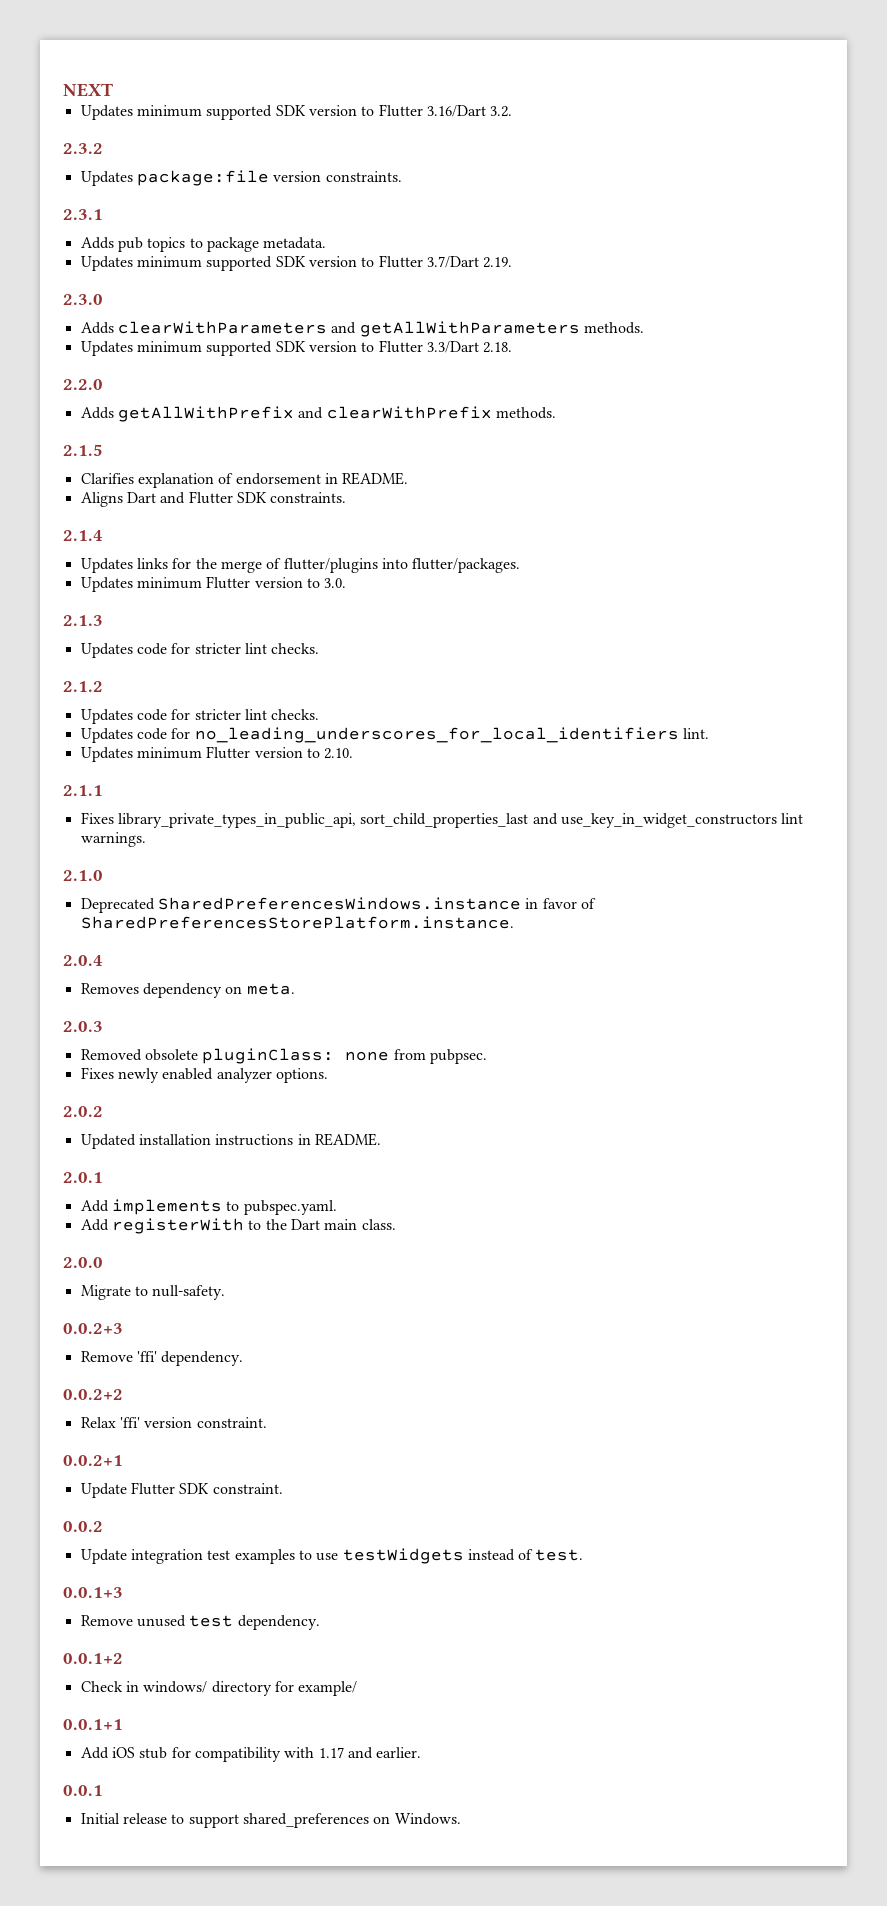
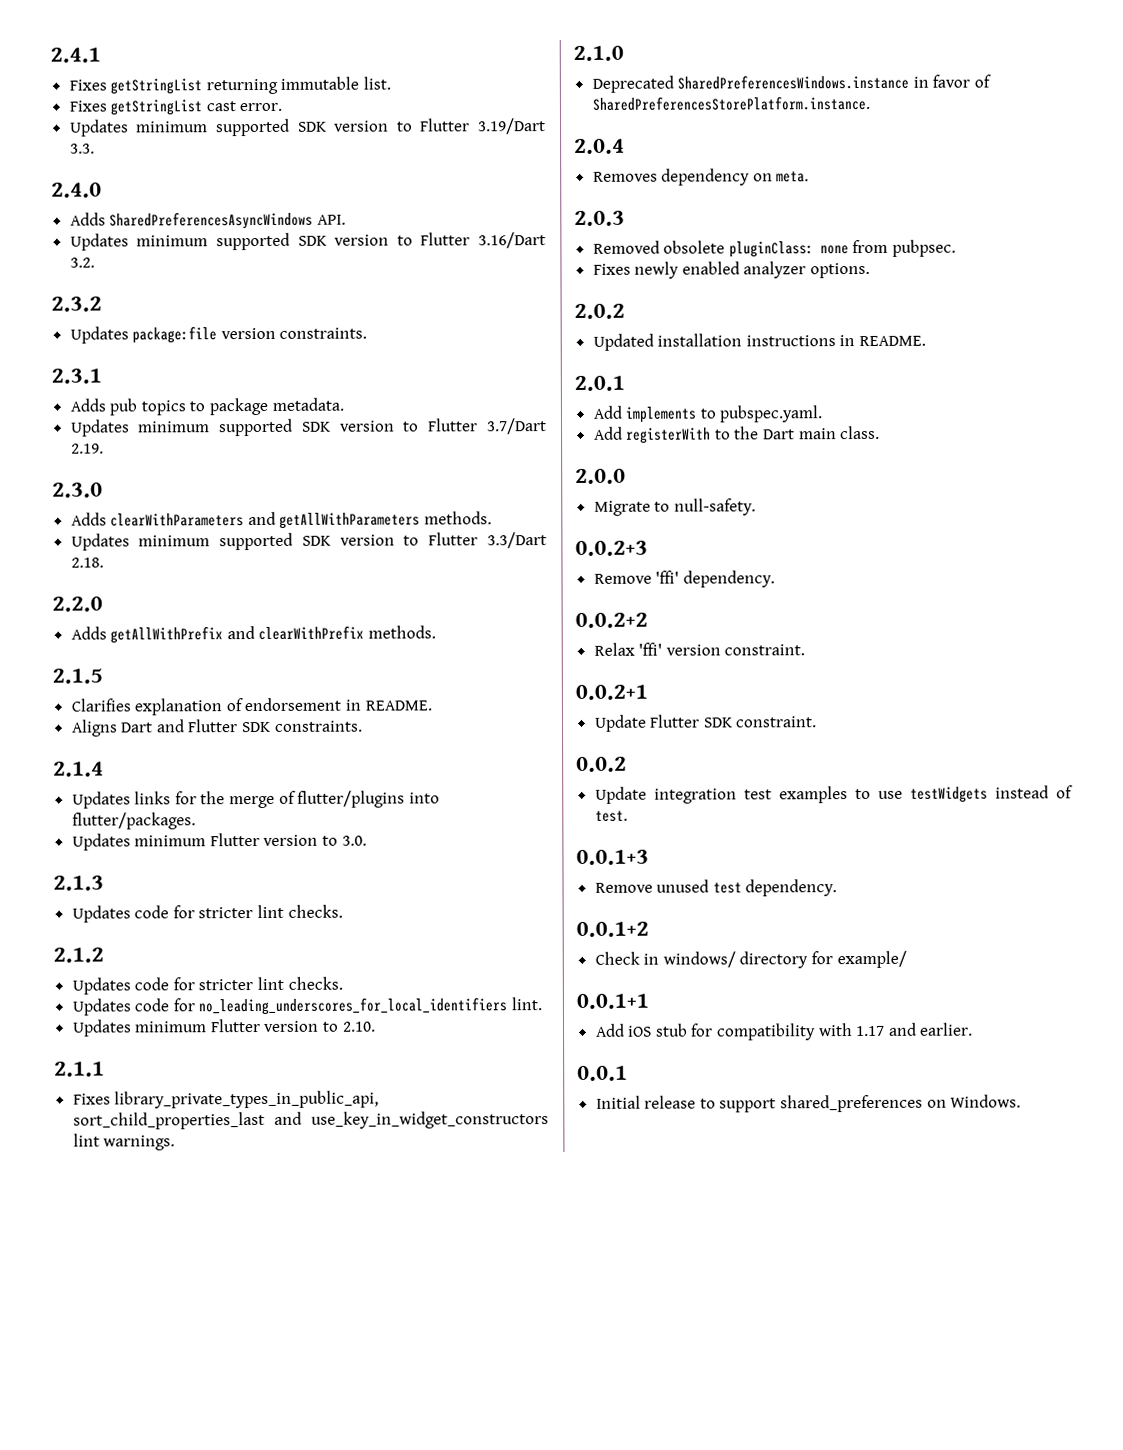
[63,83,113,97] NEXT -> [50,47,101,63] [68,76,392,95] [68,99,283,116] [68,118,546,137] [69,143,95,154] [51,182,102,198] [69,211,346,230] 2.4.1 // Fixes getStringList returning immutable list. // Fixes getStringList cast error. // Updates minimum supported SDK version to Flutter 3.19/Dart 3.3. // 2.4.0 // Adds SharedPreferencesAsyncWindows API.

